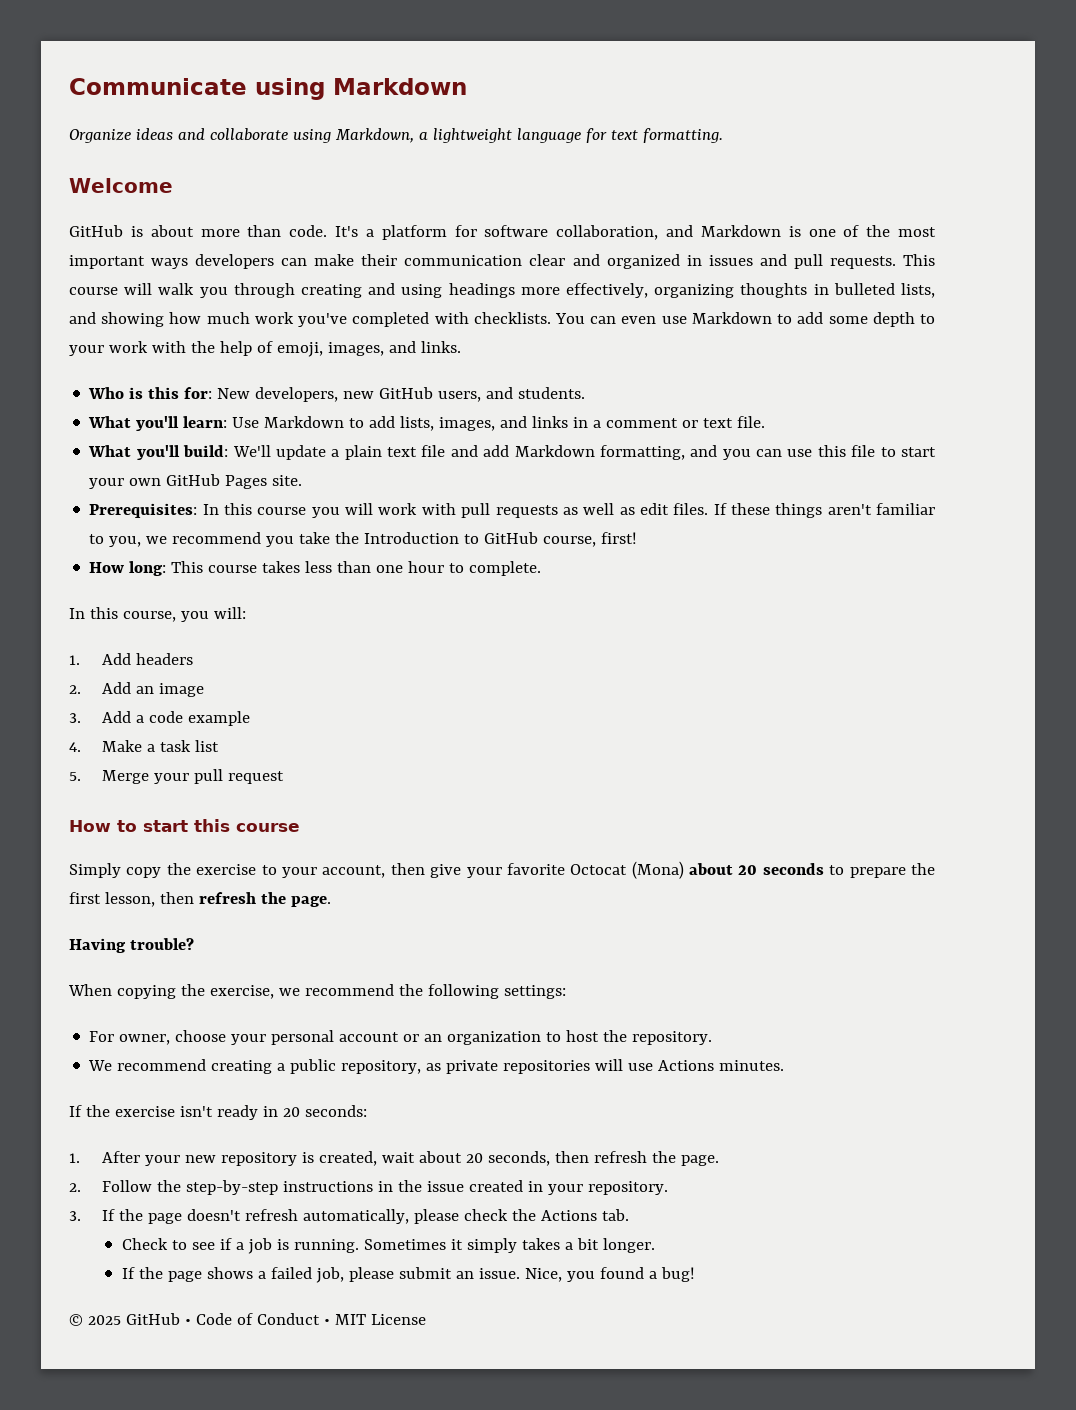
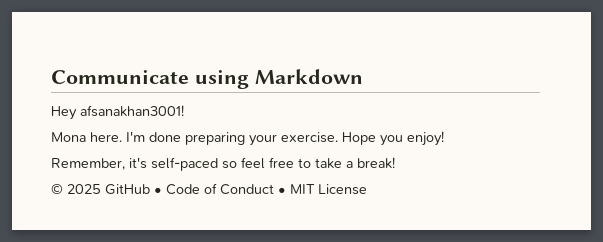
[69,128,723,143] [69,178,173,193] [69,225,937,240] [69,254,936,269] [69,283,936,298] [69,312,935,327] [69,341,461,357] [88,387,586,402] [88,416,766,431] [88,445,937,460] [89,474,303,489] [89,503,936,518] [89,532,638,547] [89,561,542,576] [69,607,246,622] [69,653,193,665] [69,682,204,697] [69,711,250,726] [69,740,219,752] [69,769,284,784] [69,819,300,832] [69,861,936,879] [69,892,331,907] [69,938,194,953] [68,984,566,999] [89,1030,713,1045] [88,1059,785,1074] [69,1105,367,1120] [69,1151,719,1166] [69,1180,668,1195] [69,1209,629,1224] [122,1238,656,1254] [122,1267,696,1283] Organize ideas and collaborate using Markdown, a lightweight language for text formatting. // Welcome // GitHub is about more than code. It's a platform for software collaboration, and Markdown is one of the most important ways developers can make their communication clear and organized in issues and pull requests. This course will walk you through creating and using headings more effectively, organizing thoughts in bulleted lists, and showing how much work you've completed with checklists. You can even use Markdown to add some depth to your work with the help of emoji, images, and links. // Who is this for: New developers, new GitHub users, and students. // What you'll learn: Use Markdown to add lists, images, and links in a comment or text file. // What you'll build: We'll update a plain text file and add Markdown formatting, and you can use this file to start your own GitHub Pages site. // Prerequisites: In this course you will work with pull requests as well as edit files. If these things aren't familiar to you, we recommend you take the Introduction to GitHub course, first! // How long: This course takes less than one hour to complete. // In this course, you will: // 1. Add headers // 2. Add an image // 3. Add a code example // 4. Make a task list // 5. Merge your pull request // How to start this course // Simply copy the exercise to your account, then give your favorite Octocat (Mona) about 20 seconds to prepare the first lesson, then refresh the page. // Having trouble? // When copying the exercise, we recommend the following settings: // For owner, choose your personal account or an organization to host the repository. // We recommend creating a public repository, as private repositories will use Actions minutes. // If the exercise isn't ready in 20 seconds: // 1. After your new repository is created, wait about 20 seconds, then refresh the page. // 2. Follow the step-by-step instructions in the issue created in your repository. // 3. If the page doesn't refresh automatically, please check the Actions tab. // Check to see if a job is running. Sometimes it simply takes a bit longer. // If the page shows a failed job, please submit an issue. Nice, you found a bug! -> [51,105,184,120] [51,131,444,146] [51,157,395,171] Hey afsanakhan3001! // Mona here. I'm done preparing your exercise. Hope you enjoy! // Remember, it's self-paced so feel free to take a break!

